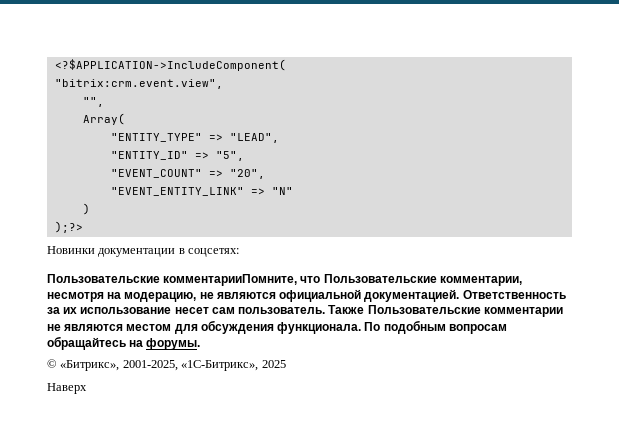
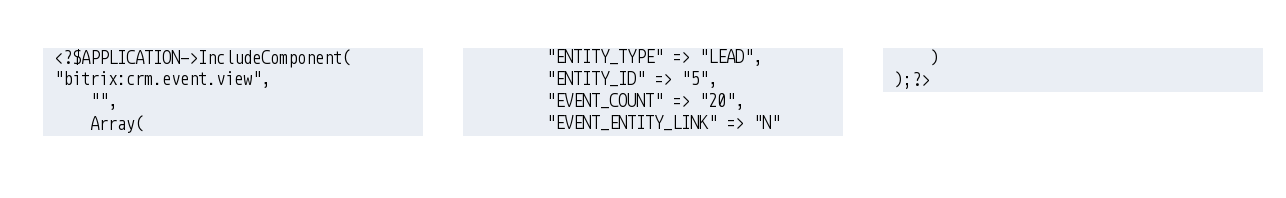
[47,246,240,257] [47,274,522,286] [47,289,566,302] [47,305,563,317] [47,320,507,334] [47,336,201,350] [47,359,286,371] [47,383,87,394] // Новинки документации в соцсетях: // Пользовательские комментарииПомните, что Пользовательские комментарии, несмотря на модерацию, не являются официальной документацией. Ответственность за их использование несет сам пользователь. Также Пользовательские комментарии не являются местом для обсуждения функционала. По подобным вопросам обращайтесь на форумы. // © «Битрикс», 2001-2025, «1С-Битрикс», 2025 // Наверх -> (931, 80) none

